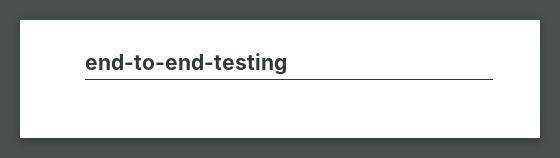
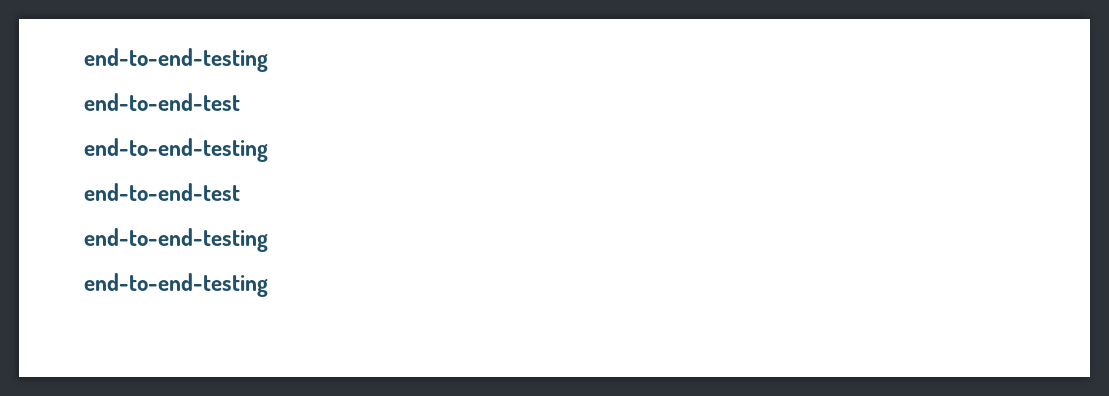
[85,53,287,75] end-to-end-testing -> [84,48,268,72] [84,93,240,111] [84,138,268,162] [84,183,240,201] [84,228,268,252] [84,273,268,297] end-to-end-testing // end-to-end-test // end-to-end-testing // end-to-end-test // end-to-end-testing // end-to-end-testing

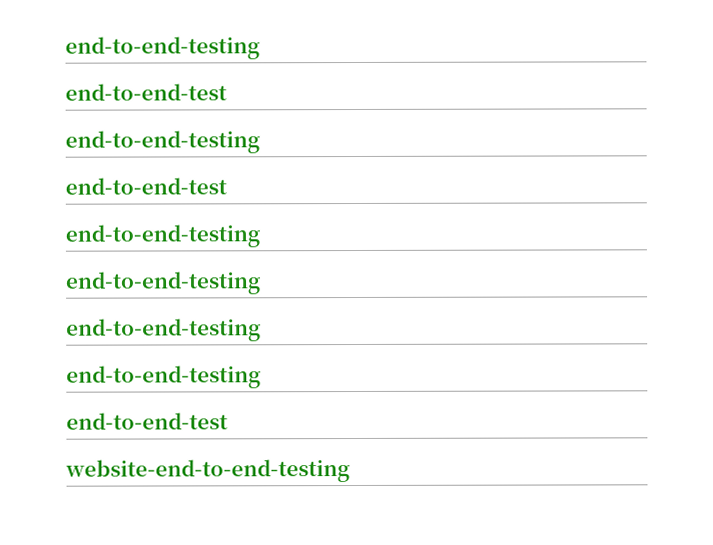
(268, 285) none -> [66,318,261,342] [66,365,261,389] [66,412,228,430] [65,459,350,483] // end-to-end-testing // end-to-end-testing // end-to-end-test // website-end-to-end-testing

